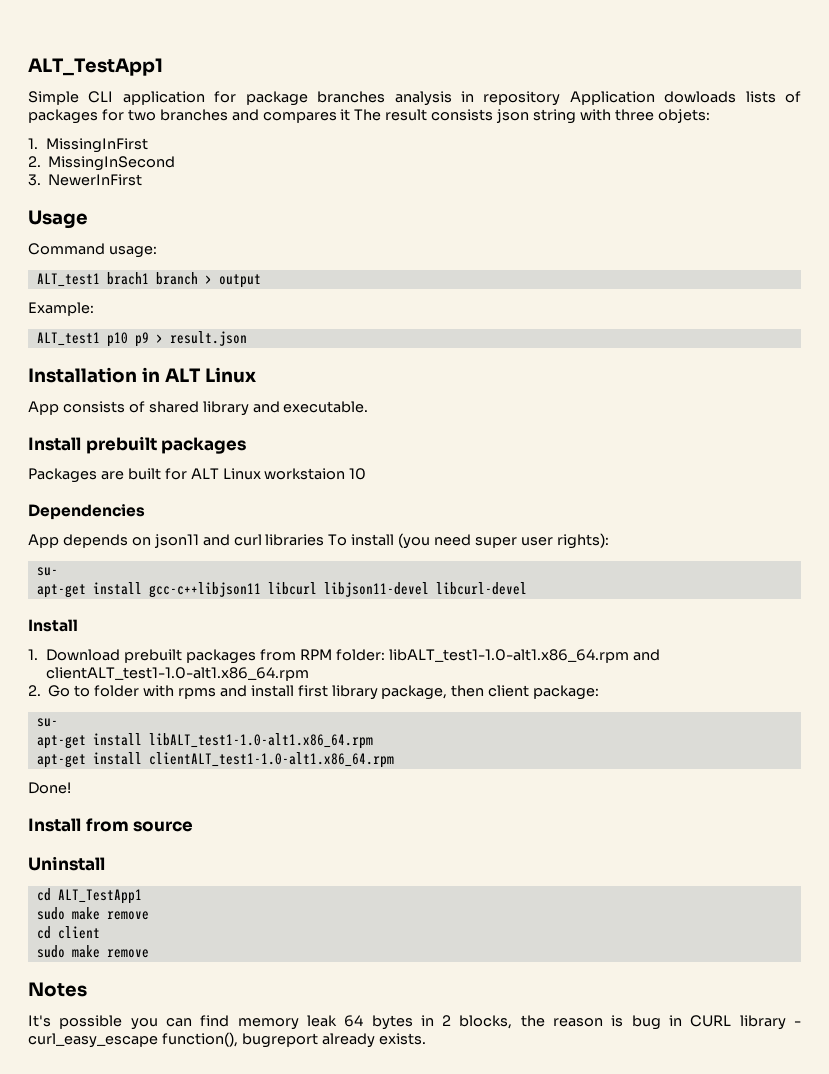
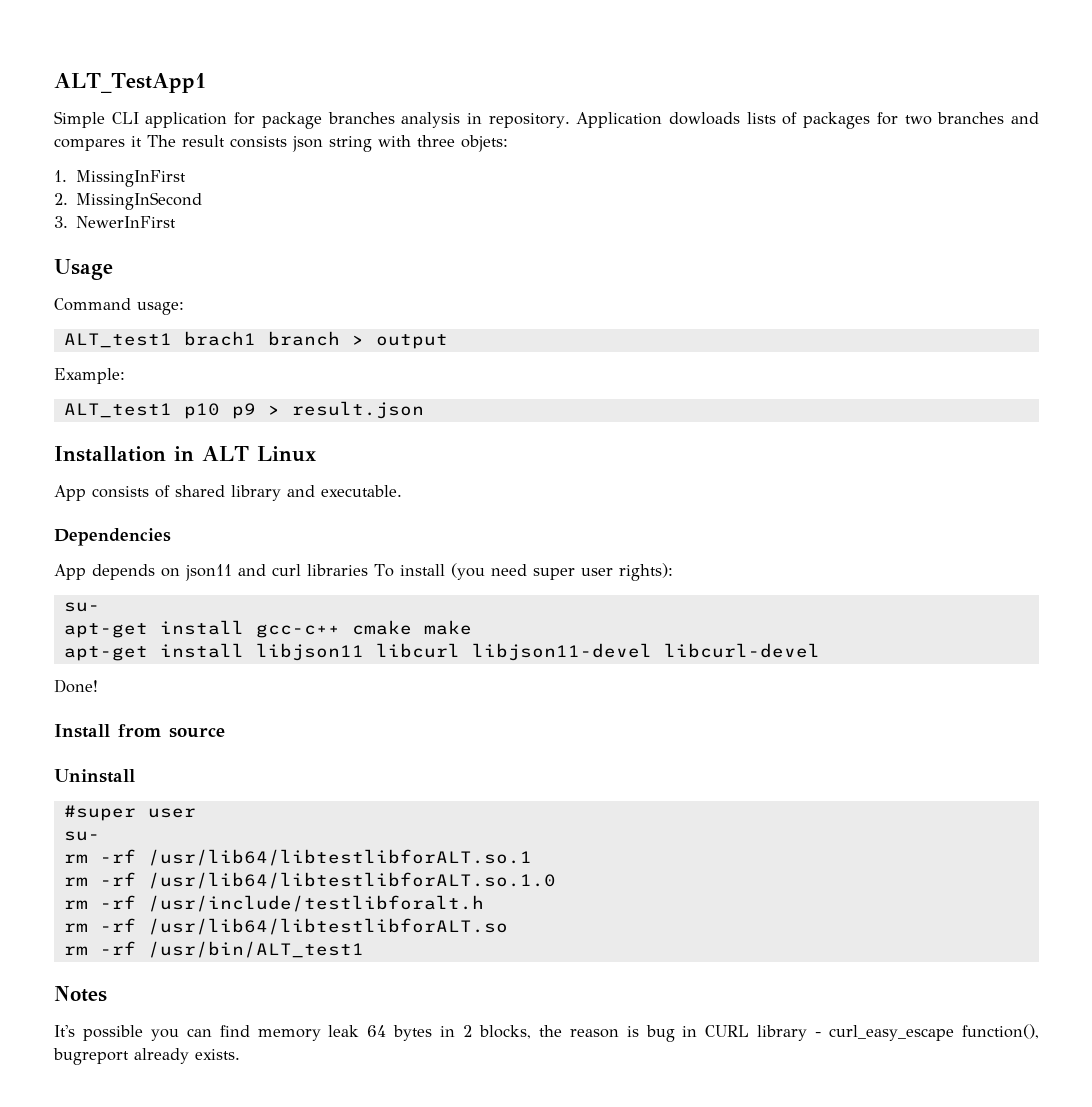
[483,91,561,106] repository -> [488,113,570,128] repository.
[28,436,247,454] [28,468,367,483] // Install prebuilt packages // Packages are built for ALT Linux workstaion 10 -> (402, 491) none
[148,582,527,598] [28,619,78,632] [28,649,660,664] [46,667,310,681] [28,685,600,700] [36,718,58,727] [36,733,373,749] [36,752,394,768] gcc-c++libjson11 libcurl libjson11-devel libcurl-devel // Install // 1. Download prebuilt packages from RPM folder: libALT_test1-1.0-alt1.x86_64.rpm and clientALT_test1-1.0-alt1.x86_64.rpm // 2. Go to folder with rpms and install first library package, then client package: // su- // apt-get install libALT_test1-1.0-alt1.x86_64.rpm // apt-get install clientALT_test1-1.0-alt1.x86_64.rpm -> [255,620,472,638] [63,643,820,661] gcc-c++ cmake make // apt-get install libjson11 libcurl libjson11-devel libcurl-devel
[36,888,142,904] [36,907,149,920] [36,926,100,939] [36,945,149,958] cd ALT_TestApp1 // sudo make remove // cd client // sudo make remove -> [63,805,196,821] [63,831,100,841] [63,849,532,866] [63,872,556,889] [63,895,484,912] [63,918,508,935] [63,941,364,958] #super user // su- // rm -rf /usr/lib64/libtestlibforALT.so.1 // rm -rf /usr/lib64/libtestlibforALT.so.1.0 // rm -rf /usr/include/testlibforalt.h // rm -rf /usr/lib64/libtestlibforALT.so // rm -rf /usr/bin/ALT_test1

